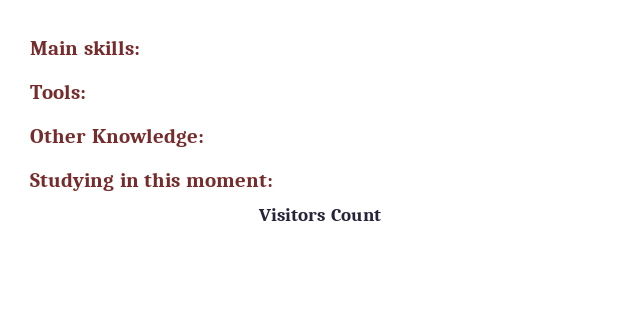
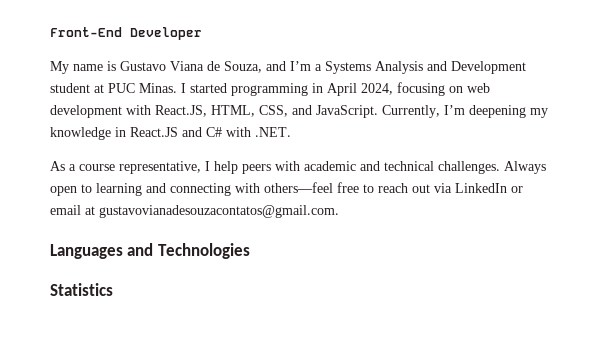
[30,40,140,55] [30,84,86,99] [30,128,204,147] [30,172,273,191] [258,208,381,221] Main skills: // Tools: // Other Knowledge: // Studying in this moment: // Visitors Count -> [50,27,202,40] [50,61,526,74] [50,82,490,96] [50,105,548,118] [50,127,291,140] [50,161,546,174] [50,182,523,196] [50,205,339,218] [50,243,250,259] [50,283,113,296] Front-End Developer // My name is Gustavo Viana de Souza, and I’m a Systems Analysis and Development student at PUC Minas. I started programming in April 2024, focusing on web development with React.JS, HTML, CSS, and JavaScript. Currently, I’m deepening my knowledge in React.JS and C# with .NET. // As a course representative, I help peers with academic and technical challenges. Always open to learning and connecting with others—feel free to reach out via LinkedIn or email at gustavovianadesouzacontatos@gmail.com. // Languages and Technologies // Statistics

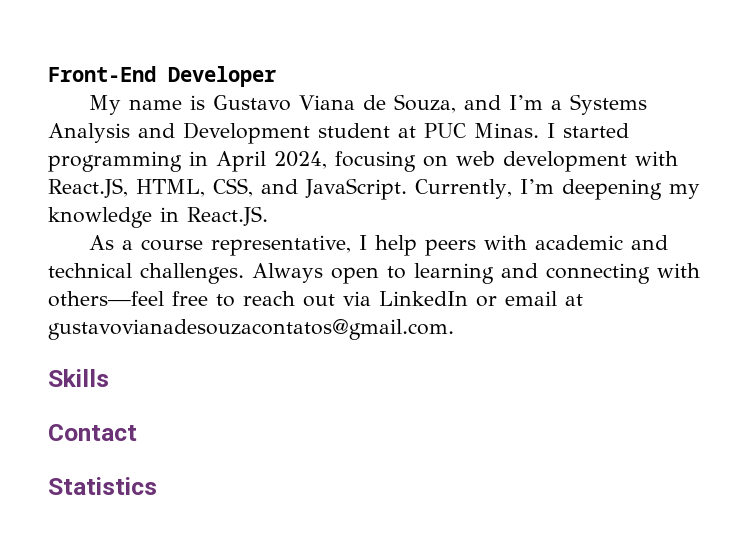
[130,127,291,137] React.JS and C# with .NET. -> [187,206,268,226] React.JS.
[50,243,250,259] Languages and Technologies -> [48,369,109,387] [48,424,137,441] Skills // Contact

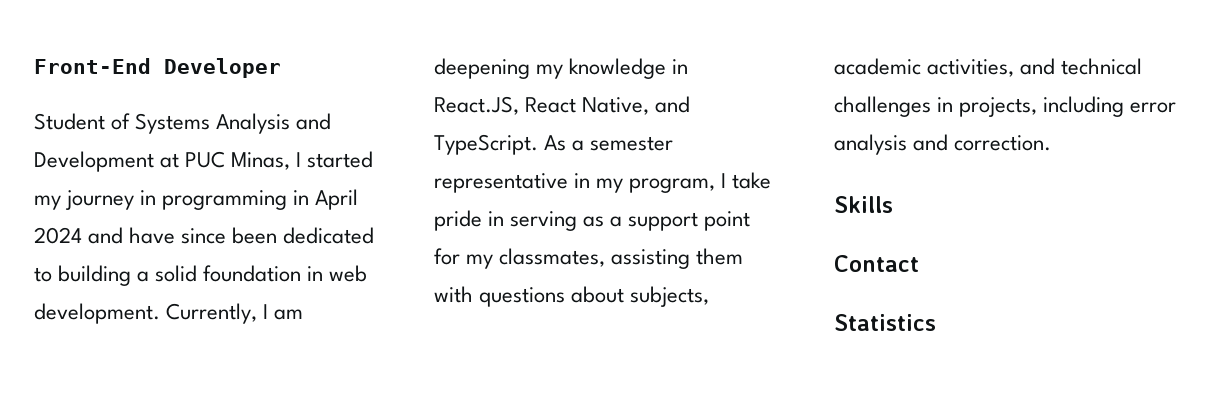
[88,94,562,115] My name is Gustavo Viana de Souza, and I’m a -> [34,113,131,130] Student of
[318,123,390,138] student -> (154, 161) none
[474,123,539,138] Minas. -> [231,152,291,170] Minas,
[48,151,678,172] [48,178,700,200] [48,206,268,228] [88,235,668,256] [48,263,700,284] [48,291,583,307] [48,319,454,340] programming in April 2024, focusing on web development with React.JS, HTML, CSS, and JavaScript. Currently, I’m deepening my knowledge in React.JS. // As a course representative, I help peers with academic and technical challenges. Always open to learning and connecting with others—feel free to reach out via LinkedIn or email at gustavovianadesouzacontatos@gmail.com. -> [34,189,359,210] [34,227,375,244] [34,265,368,286] [34,303,304,324] [434,58,689,79] [434,96,691,115] [434,134,674,155] [434,172,772,193] [434,210,751,231] [434,248,744,269] [434,286,710,307] [834,58,1143,77] [834,96,1177,117] [834,134,1052,155] my journey in programming in April 2024 and have since been dedicated to building a solid foundation in web development. Currently, I am deepening my knowledge in React.JS, React Native, and TypeScript. As a semester representative in my program, I take pride in serving as a support point for my classmates, assisting them with questions about subjects, academic activities, and technical challenges in projects, including error analysis and correction.

